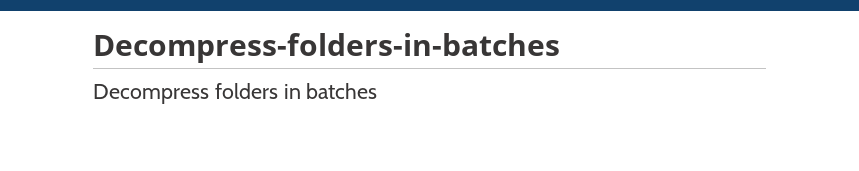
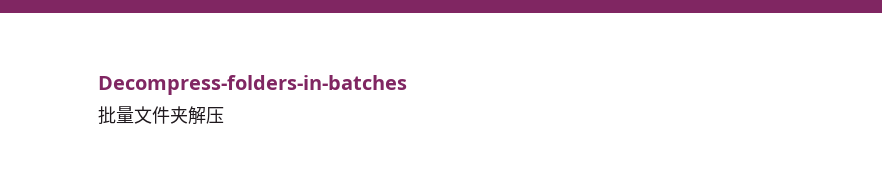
[93,83,378,104] Decompress folders in batches -> [98,106,224,125] 批量文件夹解压

